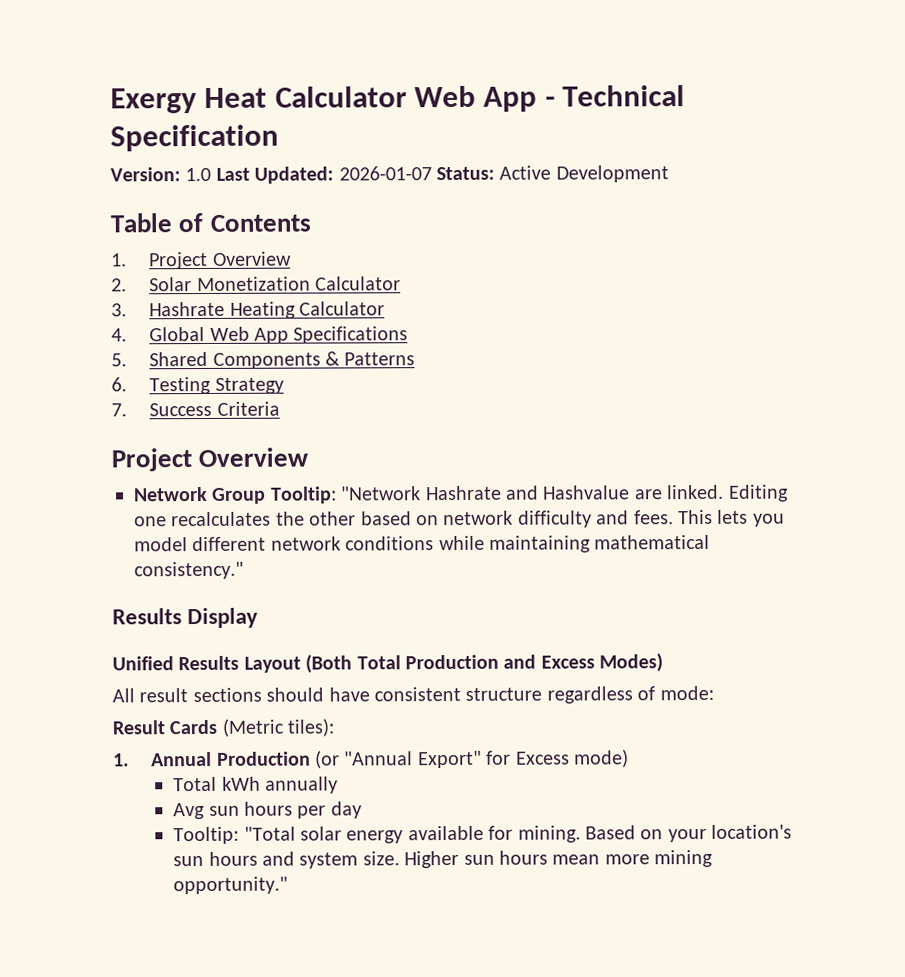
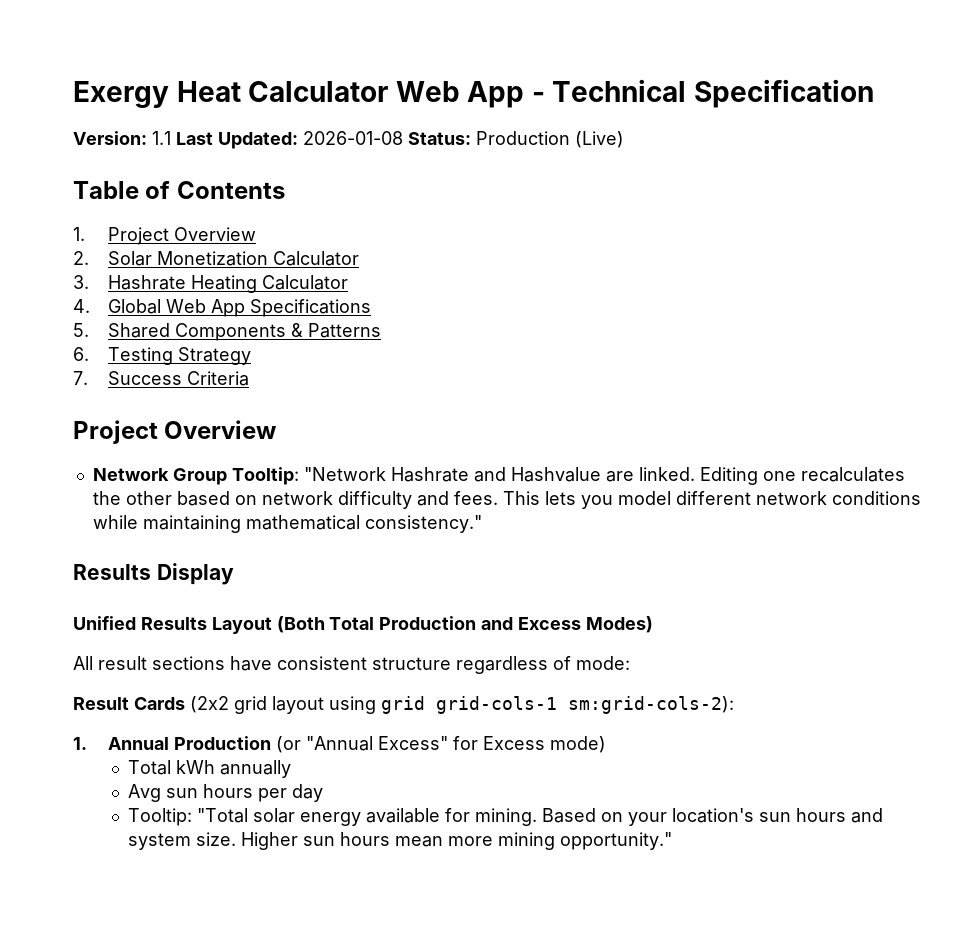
[185,167,212,182] 1.0 -> [152,131,171,145] 1.1
[338,165,669,183] 2026-01-07 Status: Active Development -> [303,131,624,148] 2026-01-08 Status: Production (Live)
[266,687,325,702] should -> (225, 663) none
[221,718,335,737] (Metric tiles): -> [190,696,734,714] (2x2 grid layout using grid grid-cols-1 sm:grid-cols-2):
[417,750,482,769] Export" -> [378,736,449,750] Excess"

